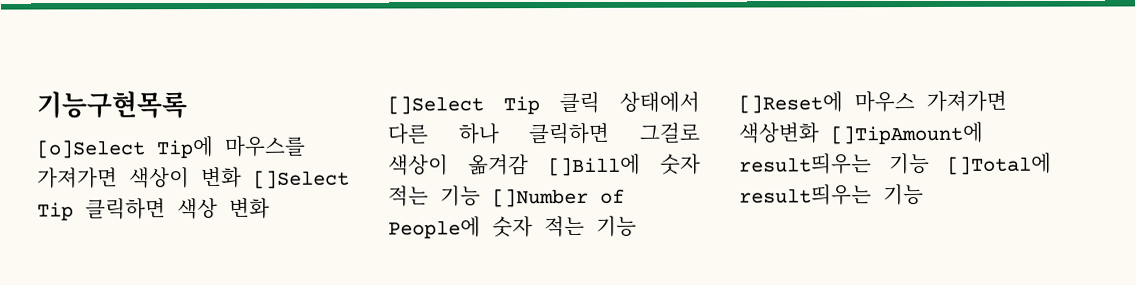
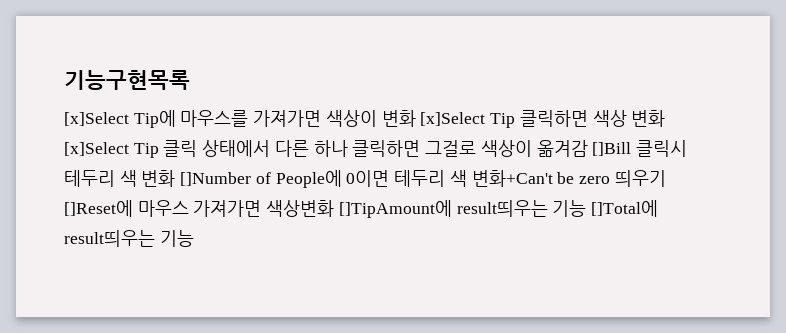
[36,140,146,159] [o]Select -> [64,112,129,126] [x]Select
[253,170,350,189] []Select -> [420,112,486,126] [x]Select
[387,96,484,115] []Select -> [64,142,129,156] [x]Select
[548,153,701,177] [388,185,625,208] [388,215,637,239] []Bill에 숫자 적는 기능 []Number of People에 숫자 적는 기능 -> [592,140,687,157] [64,170,666,188] []Bill 클릭시 테두리 색 변화 []Number of People에 0이면 테두리 색 변화+Can't be zero 띄우기

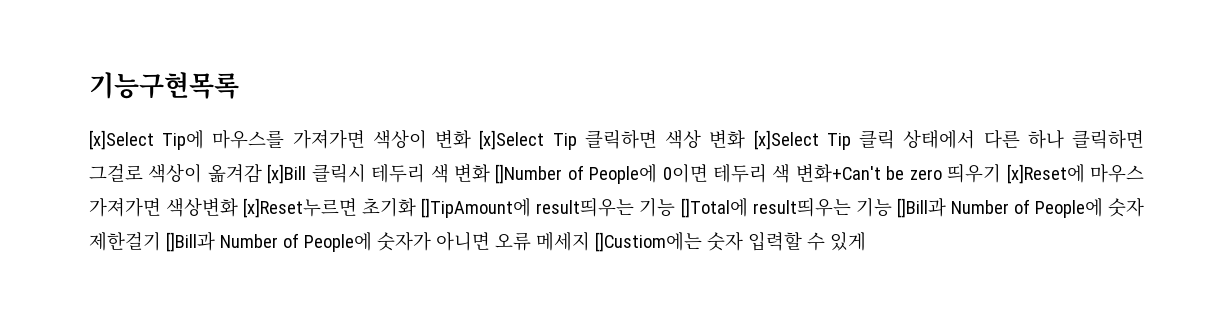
[592,142,632,156] []Bill -> [267,164,307,184] [x]Bill
[64,200,133,217] []Reset에 -> [1006,164,1085,184] [x]Reset에
(335, 208) none -> [243,198,417,218] [x]Reset누르면 초기화
(194, 238) none -> [896,197,1144,218] [89,231,866,252] []Bill과 Number of People에 숫자 제한걸기 []Bill과 Number of People에 숫자가 아니면 오류 메세지 []Custiom에는 숫자 입력할 수 있게

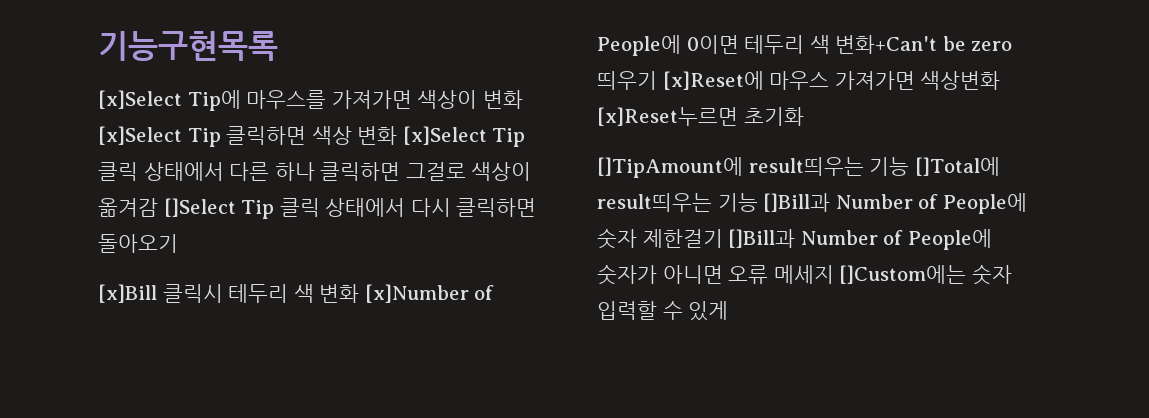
(262, 173) none -> [163,198,537,219] [98,234,178,253] []Select Tip 클릭 상태에서 다시 클릭하면 돌아오기 //
[495,164,563,184] []Number -> [364,284,469,303] [x]Number
(417, 207) none -> (804, 116) //
[594,232,702,252] []Custiom에는 -> [839,265,967,284] []Custom에는

